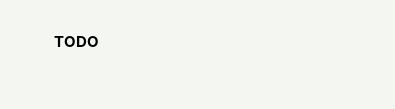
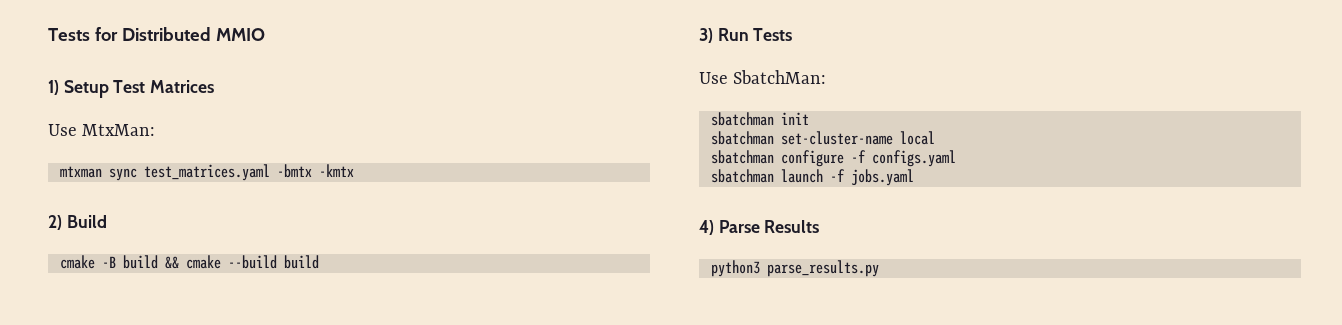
[54,36,99,47] TODO -> [48,27,265,41] [48,80,215,98] [48,124,156,136] [59,164,354,181] [48,215,107,230] [59,255,319,269] [699,28,793,43] [699,70,827,84] [710,112,809,126] [710,131,935,145] [710,150,956,167] [710,169,914,186] [699,220,820,235] [710,260,879,277] Tests for Distributed MMIO // 1) Setup Test Matrices // Use MtxMan: // mtxman sync test_matrices.yaml -bmtx -kmtx // 2) Build // cmake -B build && cmake --build build // 3) Run Tests // Use SbatchMan: // sbatchman init // sbatchman set-cluster-name local // sbatchman configure -f configs.yaml // sbatchman launch -f jobs.yaml // 4) Parse Results // python3 parse_results.py

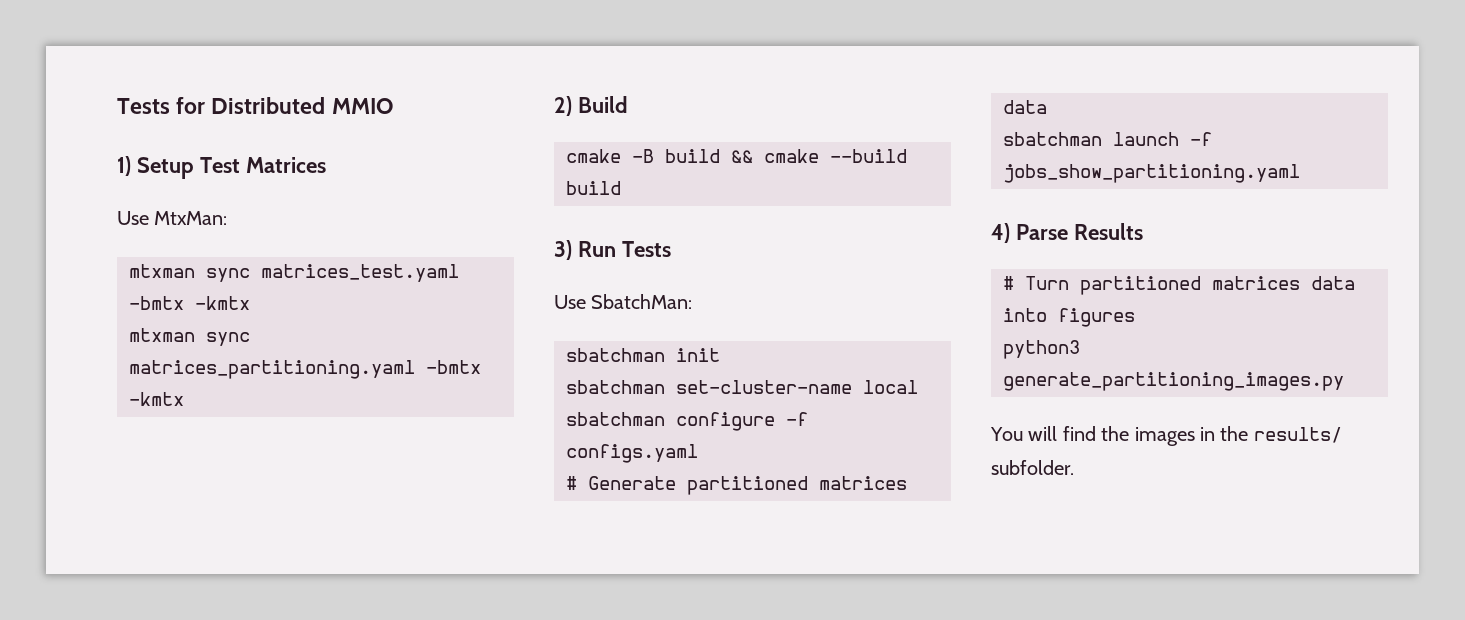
[143,164,270,181] test_matrices.yaml -> [261,264,459,282] [129,296,250,310] [129,328,250,346] [129,360,415,379] matrices_test.yaml -bmtx -kmtx // mtxman sync matrices_partitioning.yaml
(956, 158) none -> [566,476,907,495] [1003,100,1047,114] // # Generate partitioned matrices data
[850,169,914,186] jobs.yaml -> [1003,164,1300,183] jobs_show_partitioning.yaml
[710,260,879,277] python3 parse_results.py -> [1003,276,1355,295] [1003,308,1135,327] [1003,340,1080,359] [1003,372,1344,391] [990,426,1342,446] [991,460,1074,475] # Turn partitioned matrices data into figures // python3 generate_partitioning_images.py // You will find the images in the results/ subfolder.

